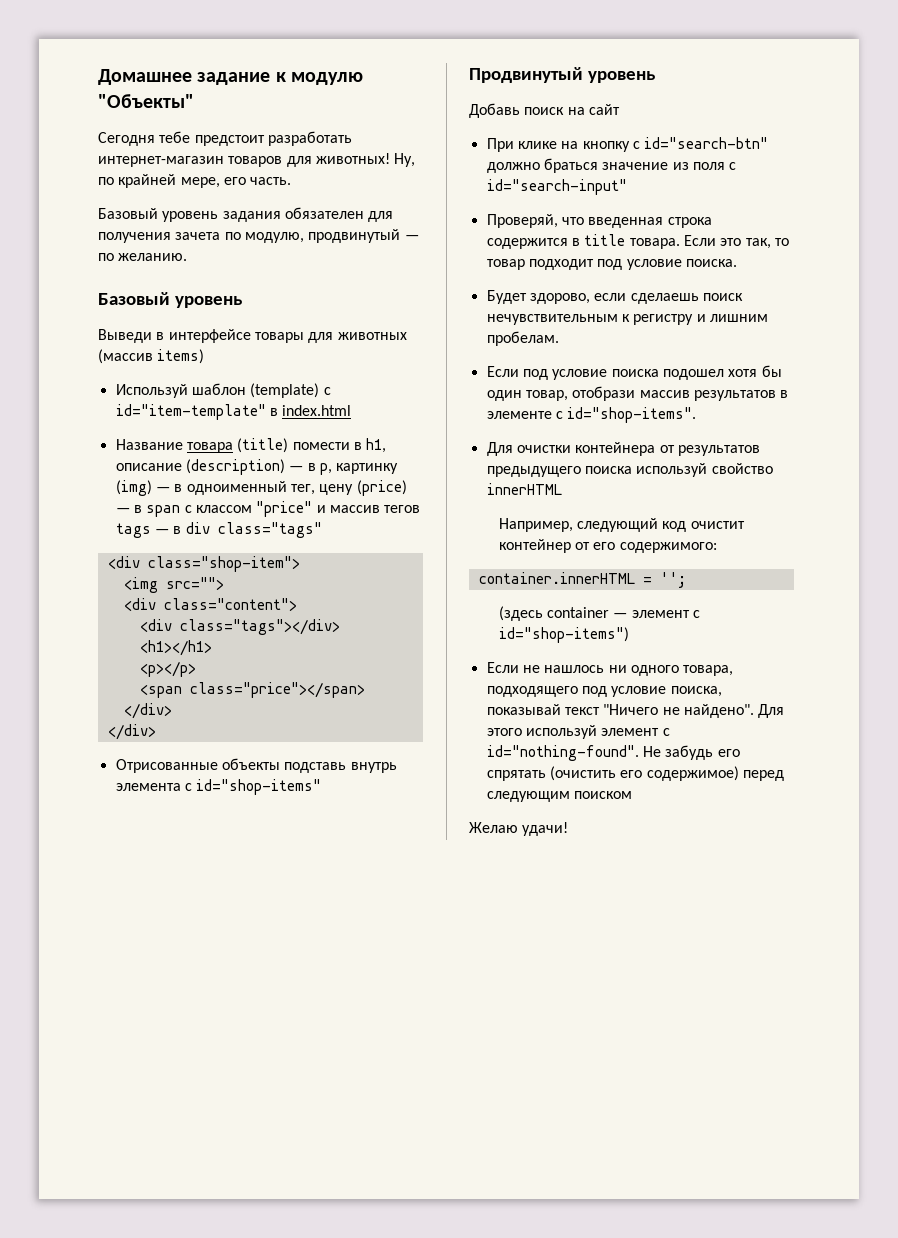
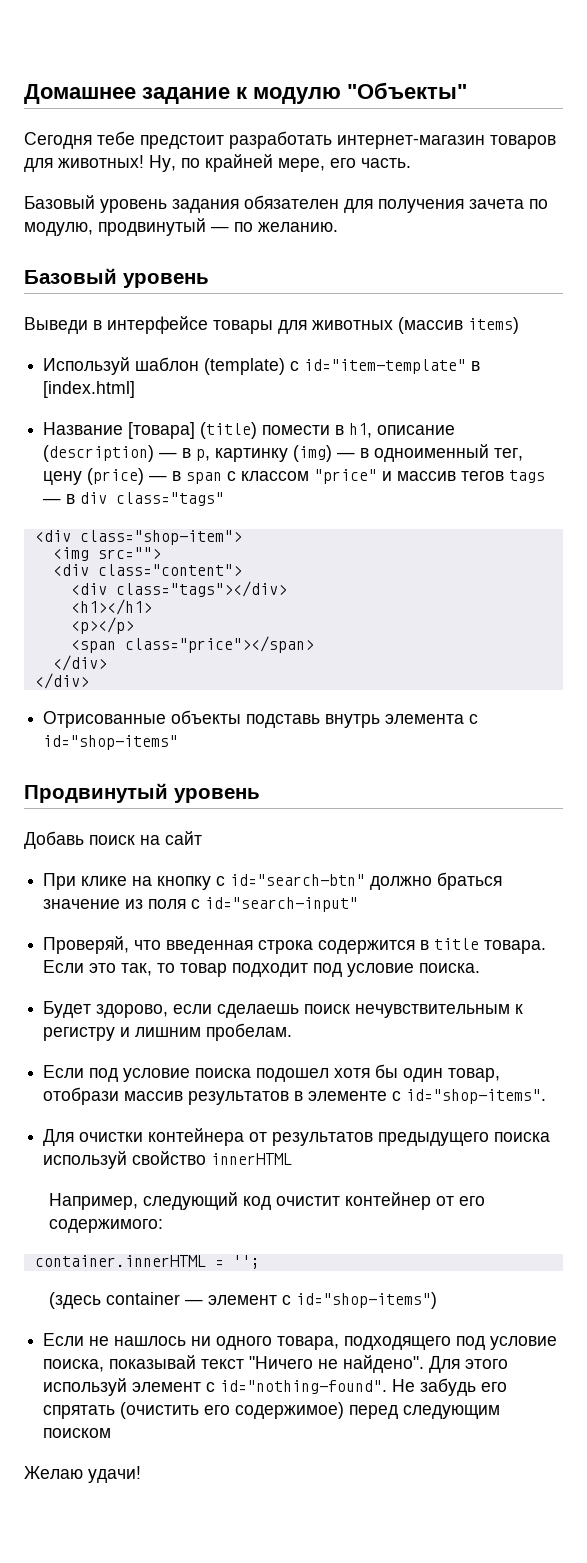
[282,405,352,416] index.html -> [43,381,136,398] [index.html]
[186,442,233,453] товара -> [128,422,196,439] [товара]

